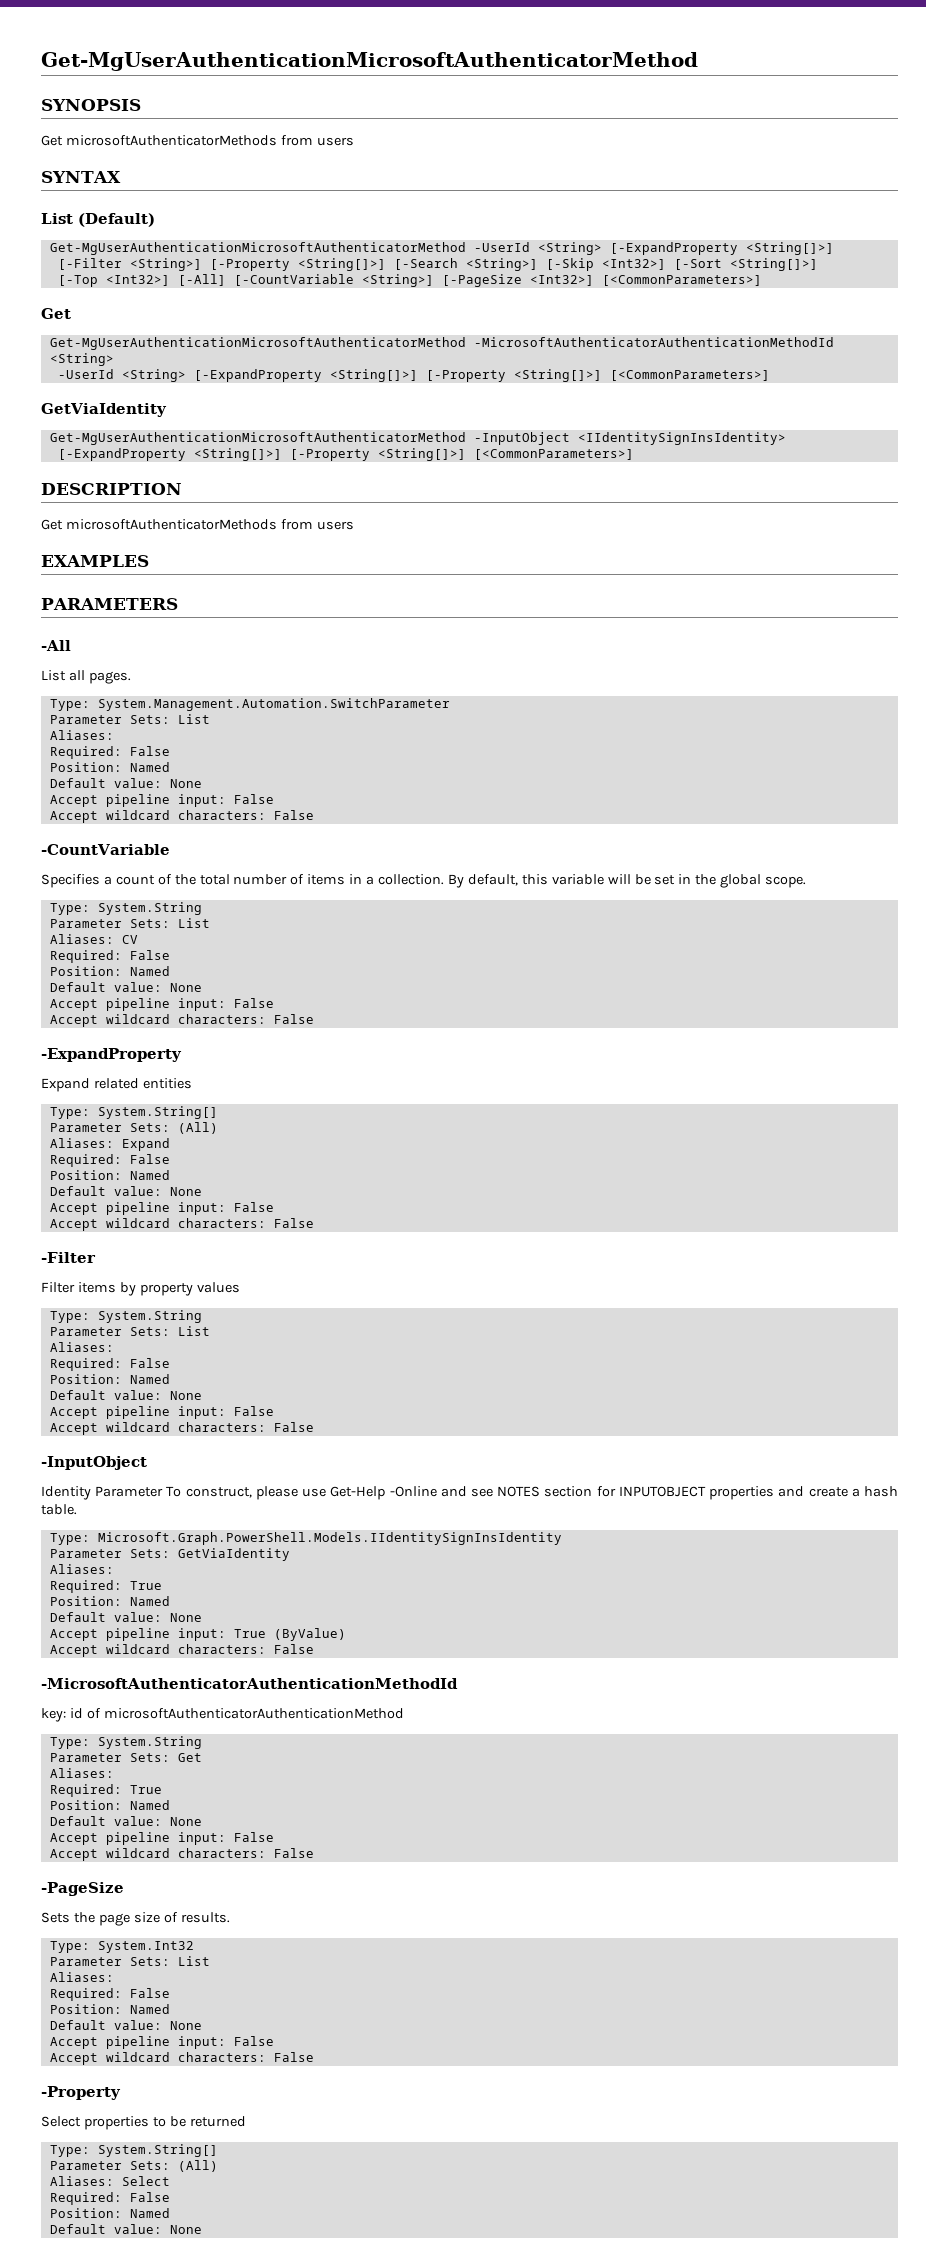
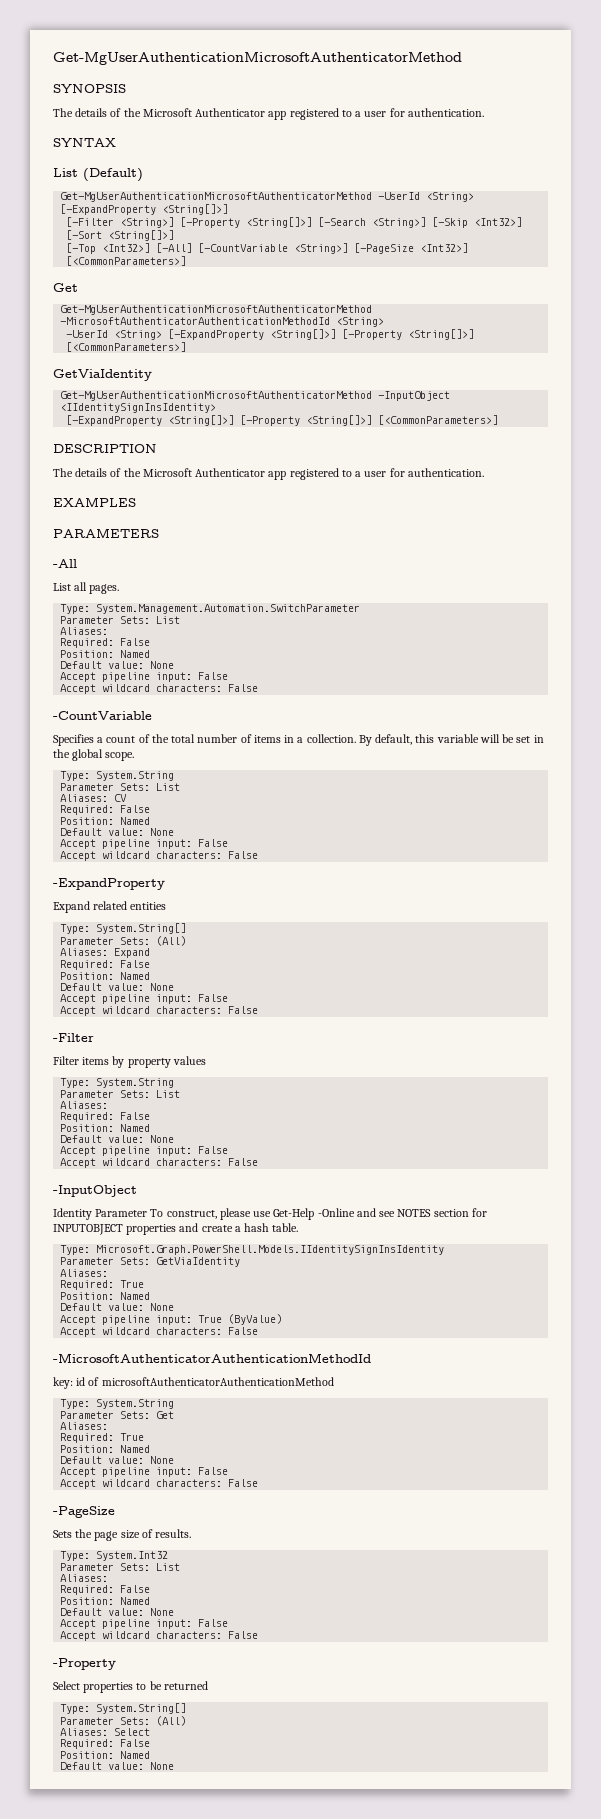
[41,135,354,146] Get microsoftAuthenticatorMethods from users -> [53,108,484,120] The details of the Microsoft Authenticator app registered to a user for authentication.
[41,519,354,530] Get microsoftAuthenticatorMethods from users -> [53,468,484,480] The details of the Microsoft Authenticator app registered to a user for authentication.

